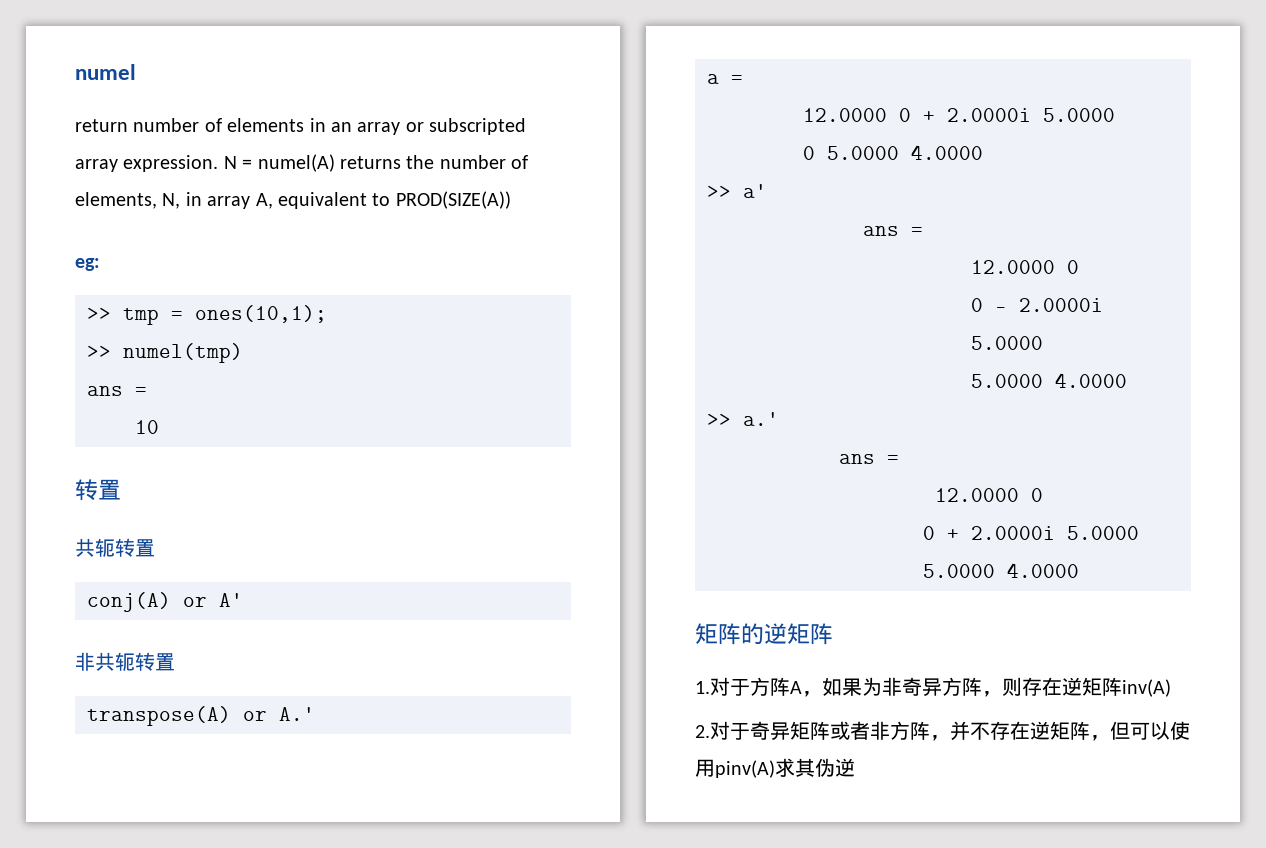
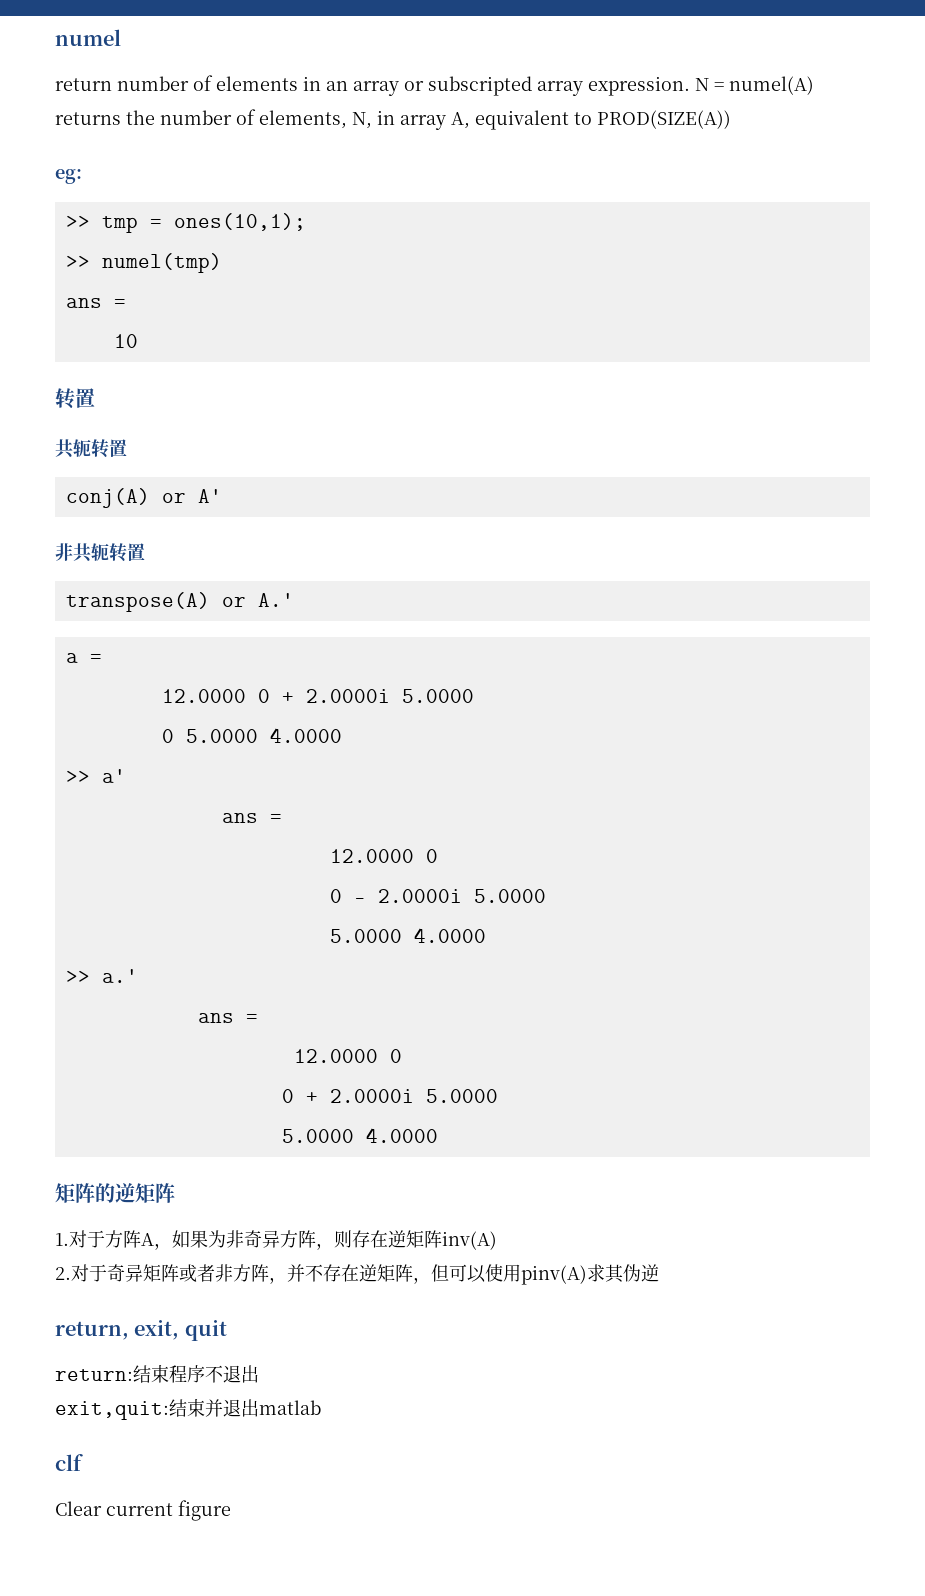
(855, 767) none -> [55,1320,227,1341] [55,1365,259,1383] [55,1399,321,1420] [55,1454,83,1471] [55,1500,231,1521] // return, exit, quit // return:结束程序不退出 // exit,quit:结束并退出matlab // clf // Clear current figure

